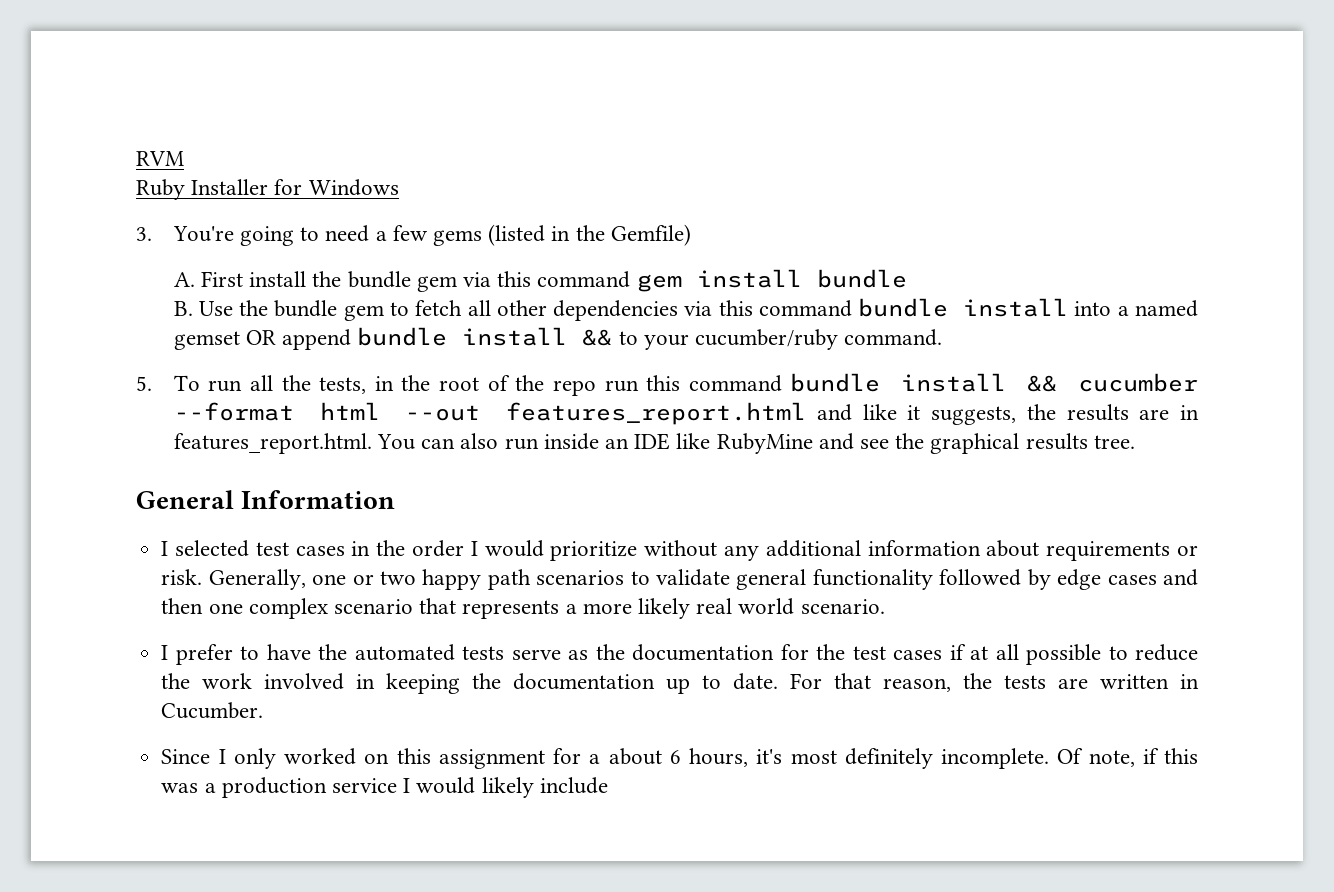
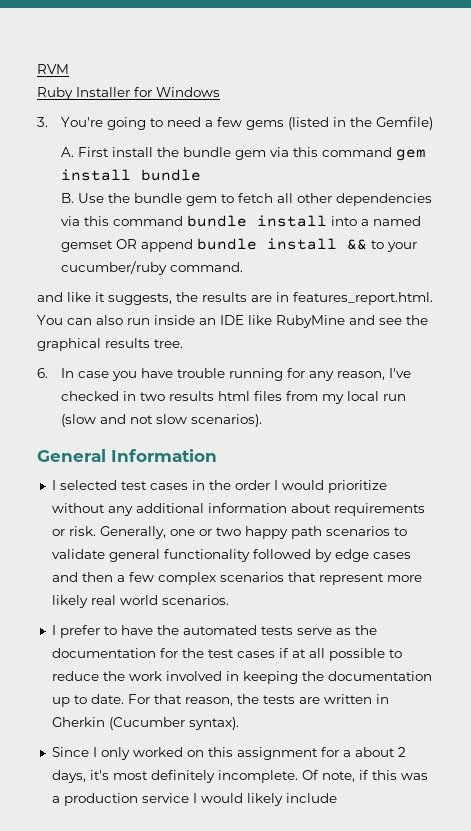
[136,373,1198,396] [173,402,807,425] 5. To run all the tests, in the root of the repo run this command bundle install && cucumber --format html --out features_report.html -> (244, 267) none
(1135, 442) none -> [37,368,412,381] [61,391,407,404] [61,414,263,427] // 6. In case you have trouble running for any reason, I've checked in two results html files from my local run (slow and not slow scenarios).
[208,598,577,619] one complex scenario that represents a -> [116,572,384,585] a few complex scenarios that represent
[800,599,885,614] scenario. -> [161,595,229,605] scenarios.
[161,702,264,719] Cucumber. -> [51,717,239,730] Gherkin (Cucumber syntax).
[669,748,749,767] 6 hours, -> [397,747,406,757] [51,770,86,783] 2 days,

